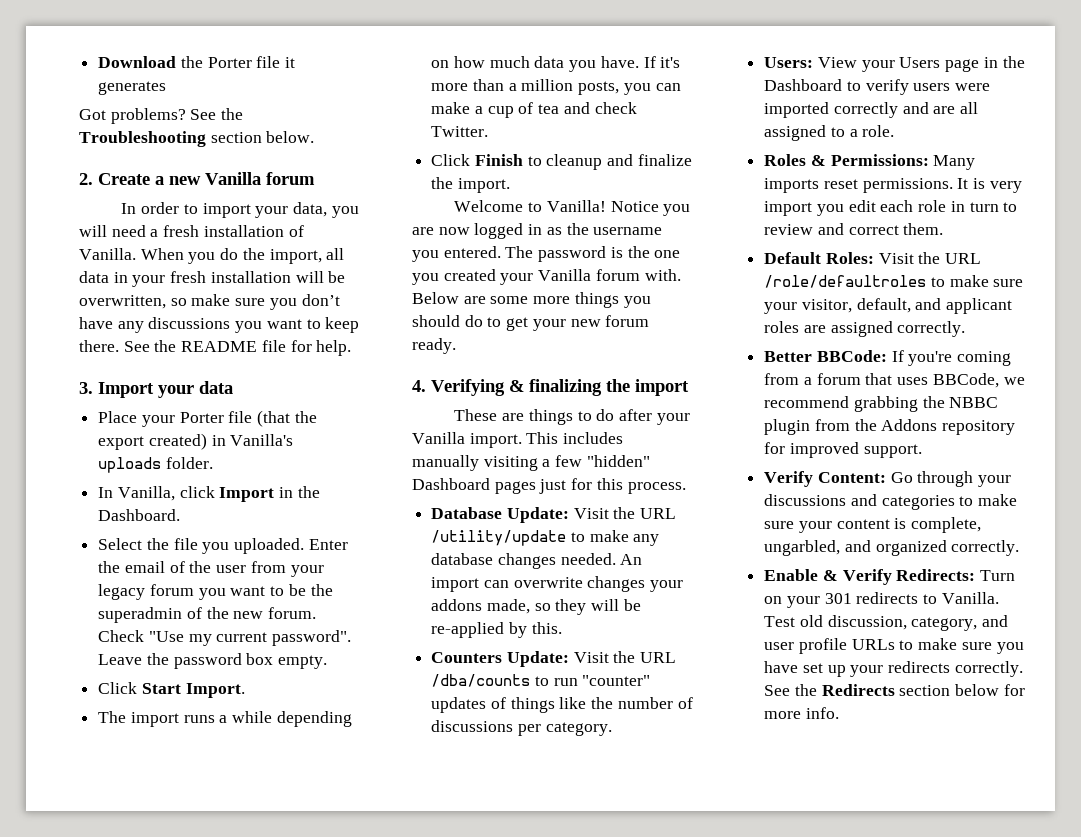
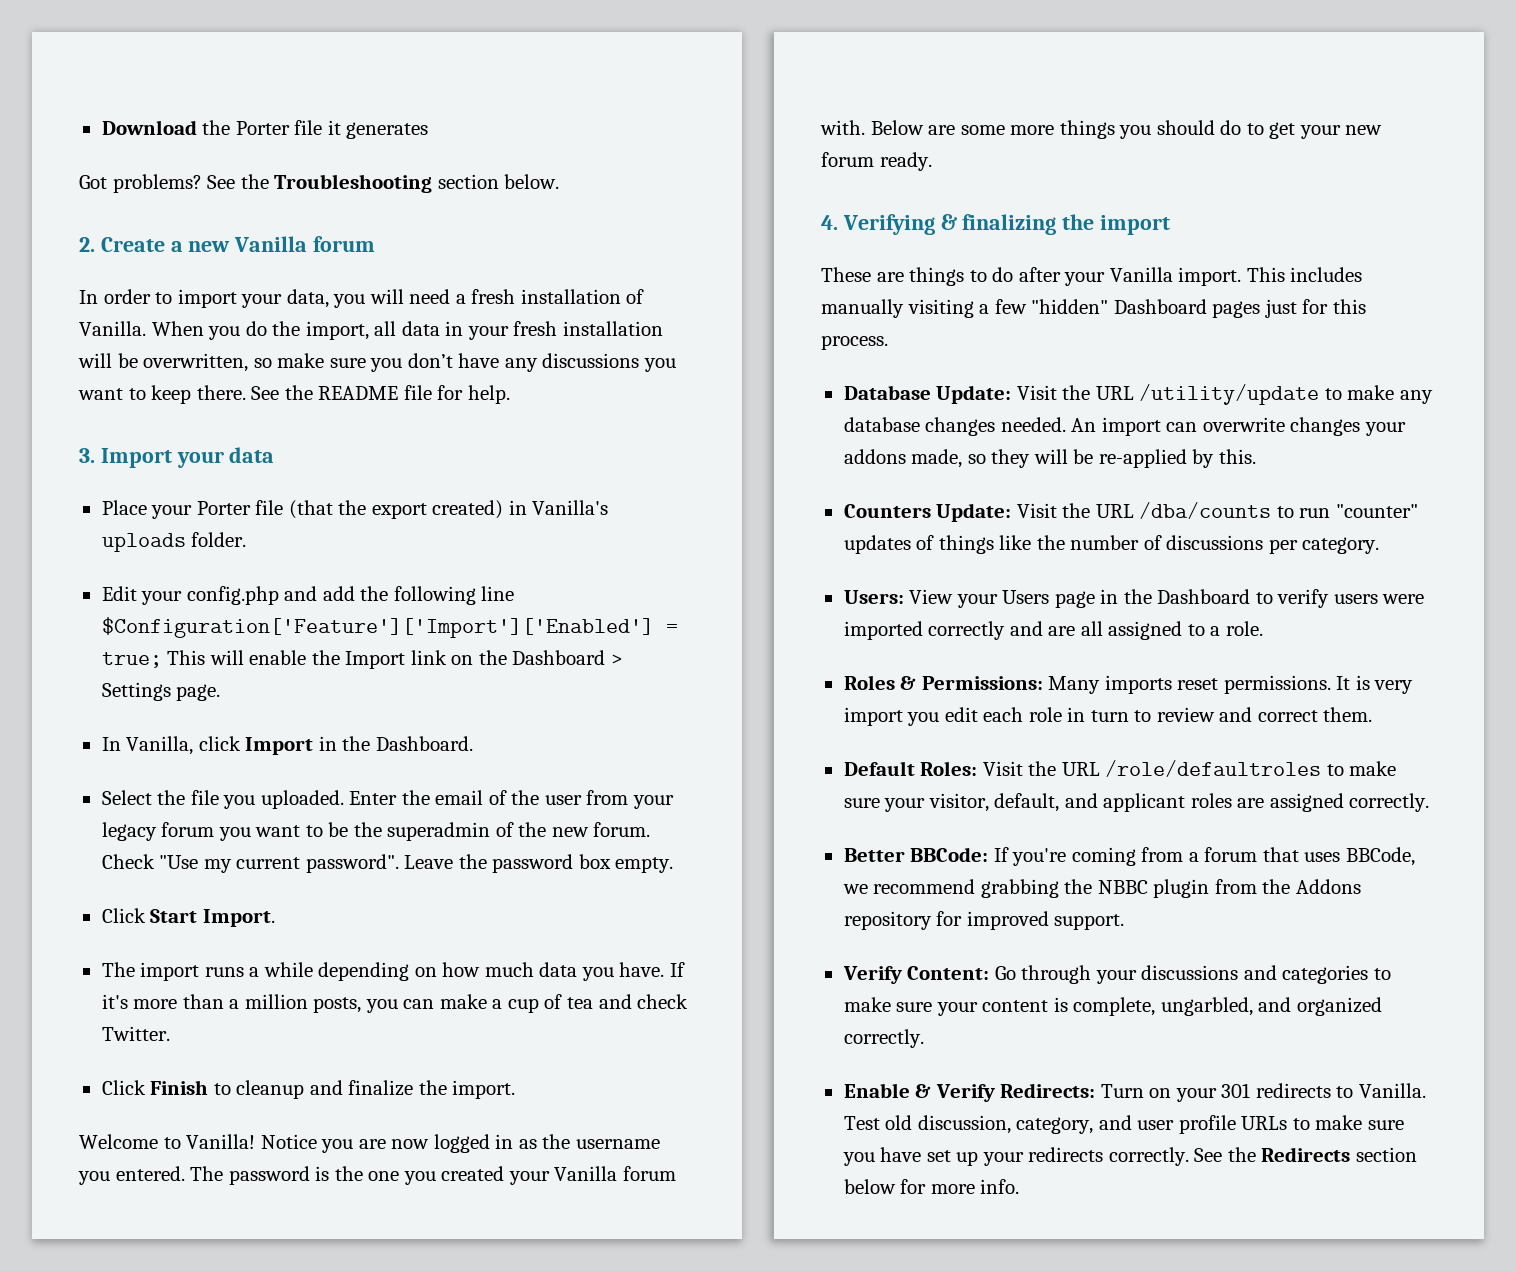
(213, 463) none -> [101,586,515,605] [101,617,678,638] [101,650,623,669] [101,682,221,701] // Edit your config.php and add the following line $Configuration['Feature']['Import']['Enabled'] = true; This will enable the Import link on the Dashboard > Settings page.

